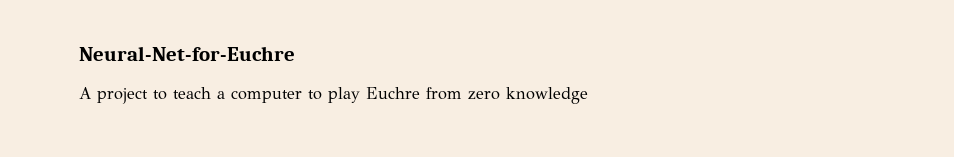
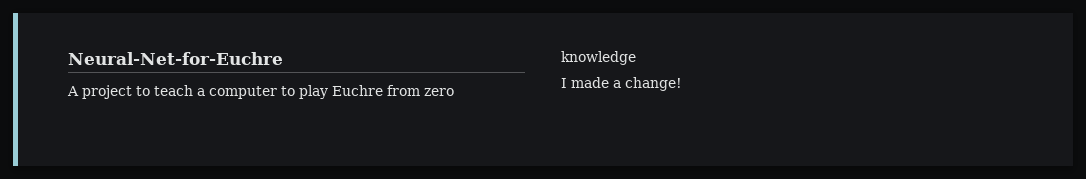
(588, 95) none -> [561,77,682,91] // I made a change!

